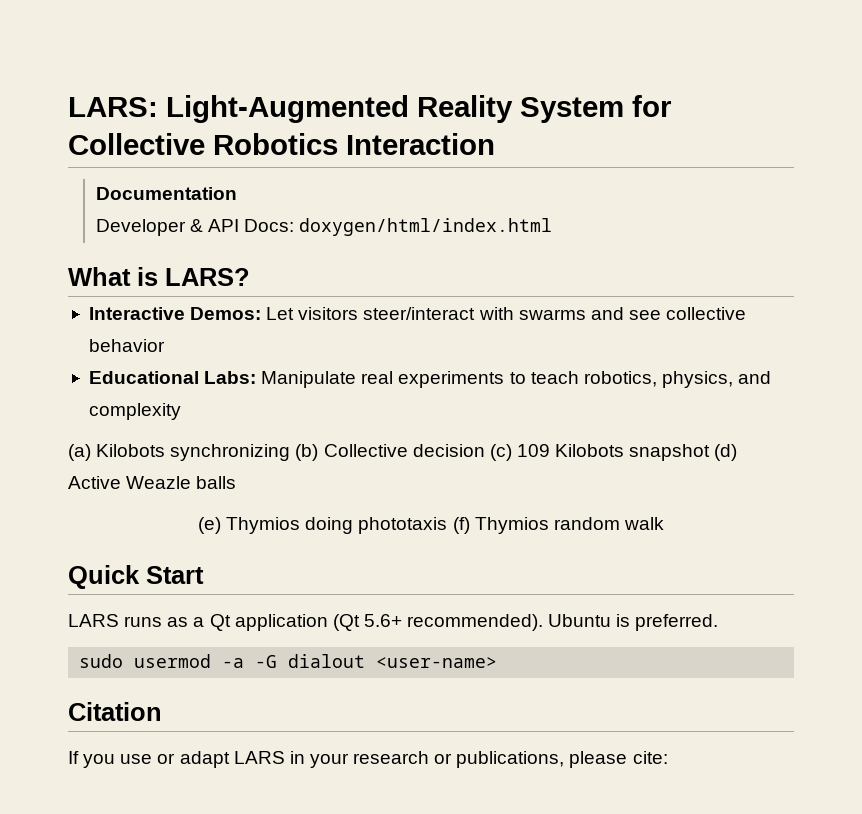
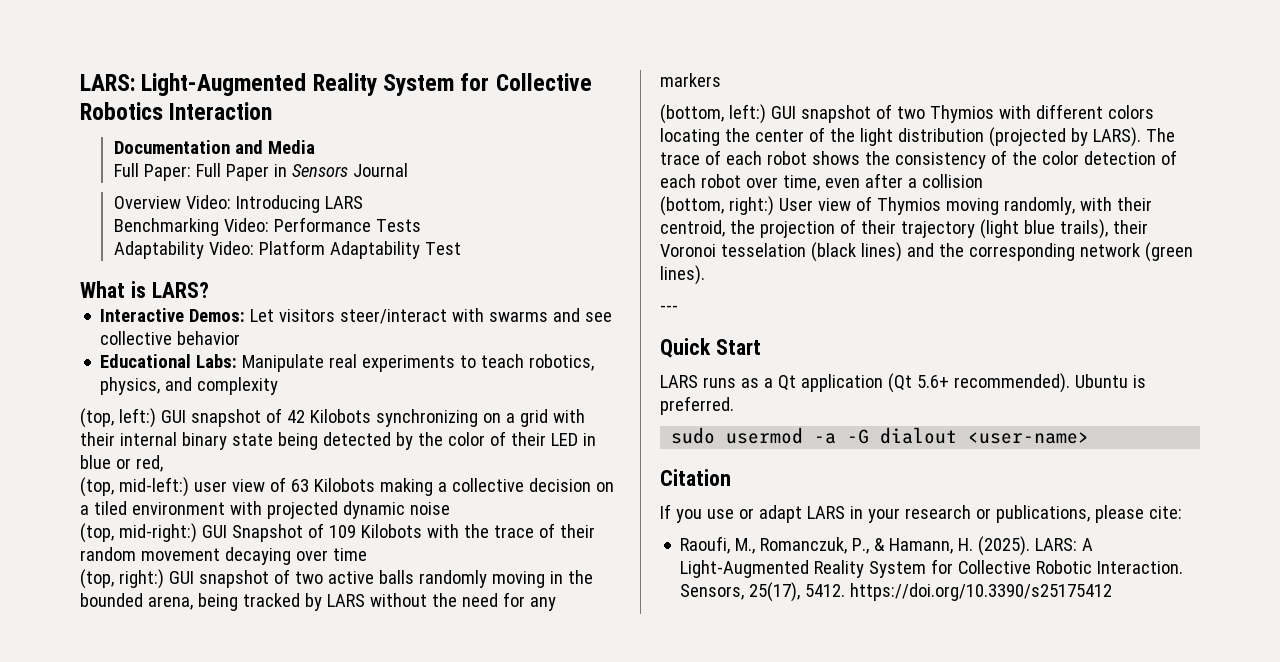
[95,218,553,236] // Developer & API Docs: doxygen/html/index.html -> [234,140,315,154] [113,163,408,181] [113,195,363,213] [113,217,421,236] [113,240,461,259] and Media // Full Paper: Full Paper in Sensors Journal // Overview Video: Introducing LARS // Benchmarking Video: Performance Tests // Adaptability Video: Platform Adaptability Test
[68,444,738,461] [68,476,237,489] [198,517,664,534] (a) Kilobots synchronizing (b) Collective decision (c) 109 Kilobots snapshot (d) Active Weazle balls // (e) Thymios doing phototaxis (f) Thymios random walk -> [80,408,585,428] [80,431,596,450] [80,455,163,472] [80,477,614,497] [80,501,450,519] [80,523,595,543] [80,547,367,565] [80,569,593,589] [80,592,556,611] [660,73,721,87] [660,104,1154,124] [660,127,1175,147] [660,150,1177,169] [660,173,983,191] [660,196,1152,216] [660,219,1148,239] [660,242,1193,262] [660,265,705,285] [660,305,678,312] (top, left:) GUI snapshot of 42 Kilobots synchronizing on a grid with their internal binary state being detected by the color of their LED in blue or red, // (top, mid-left:) user view of 63 Kilobots making a collective decision on a tiled environment with projected dynamic noise // (top, mid-right:) GUI Snapshot of 109 Kilobots with the trace of their random movement decaying over time // (top, right:) GUI snapshot of two active balls randomly moving in the bounded arena, being tracked by LARS without the need for any markers // (bottom, left:) GUI snapshot of two Thymios with different colors locating the center of the light distribution (projected by LARS). The trace of each robot shows the consistency of the color detection of each robot over time, even after a collision // (bottom, right:) User view of Thymios moving randomly, with their centroid, the projection of their trajectory (light blue trails), their Voronoi tesselation (black lines) and the corresponding network (green lines). // ---
(668, 757) none -> [680,536,1094,556] [680,559,1184,578] [680,582,1113,602] // Raoufi, M., Romanczuk, P., & Hamann, H. (2025). LARS: A Light-Augmented Reality System for Collective Robotic Interaction. Sensors, 25(17), 5412. https://doi.org/10.3390/s25175412

